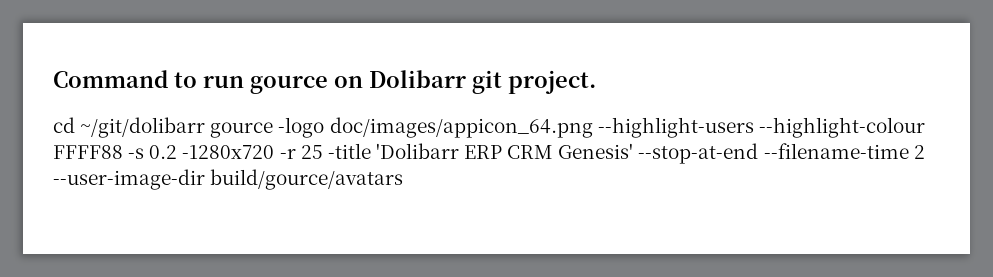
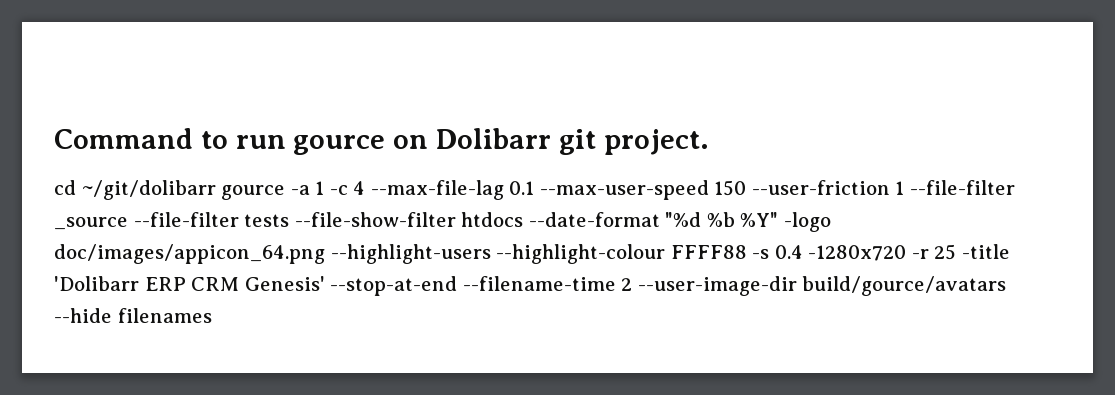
(274, 130) none -> [290,180,1015,200] [54,212,779,230] -a 1 -c 4 --max-file-lag 0.1 --max-user-speed 150 --user-friction 1 --file-filter _source --file-filter tests --file-show-filter htdocs --date-format "%d %b %Y"
[149,145,178,159] 0.2 -> [774,245,803,259] 0.4
(404, 179) none -> [54,308,212,323] --hide filenames

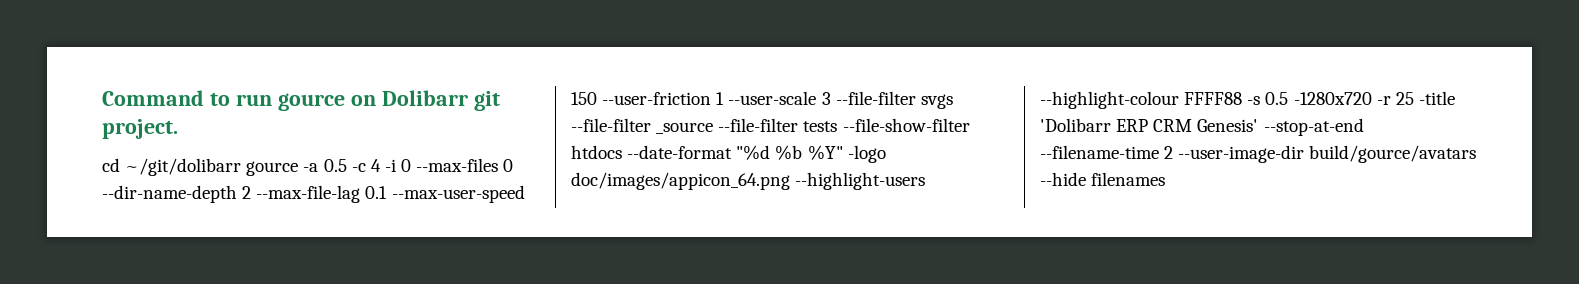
[315,181,325,195] 1 -> [323,159,347,172] 0.5
(366, 188) none -> [384,158,514,172] [102,185,252,203] -i 0 --max-files 0 --dir-name-depth 2
(905, 188) none -> [728,91,953,109] --user-scale 3 --file-filter svgs
[774,245,803,259] 0.4 -> [1265,92,1289,105] 0.5

